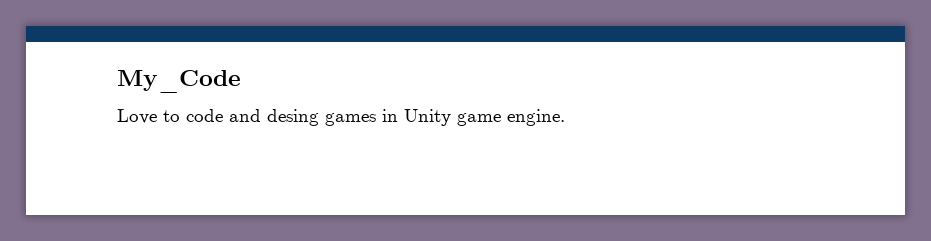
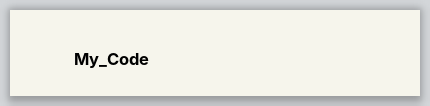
[117,109,565,126] // Love to code and desing games in Unity game engine. -> (149, 60) none

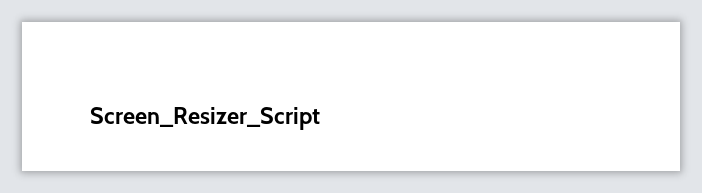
[74,53,149,68] My_Code -> [90,107,320,130] Screen_Resizer_Script

